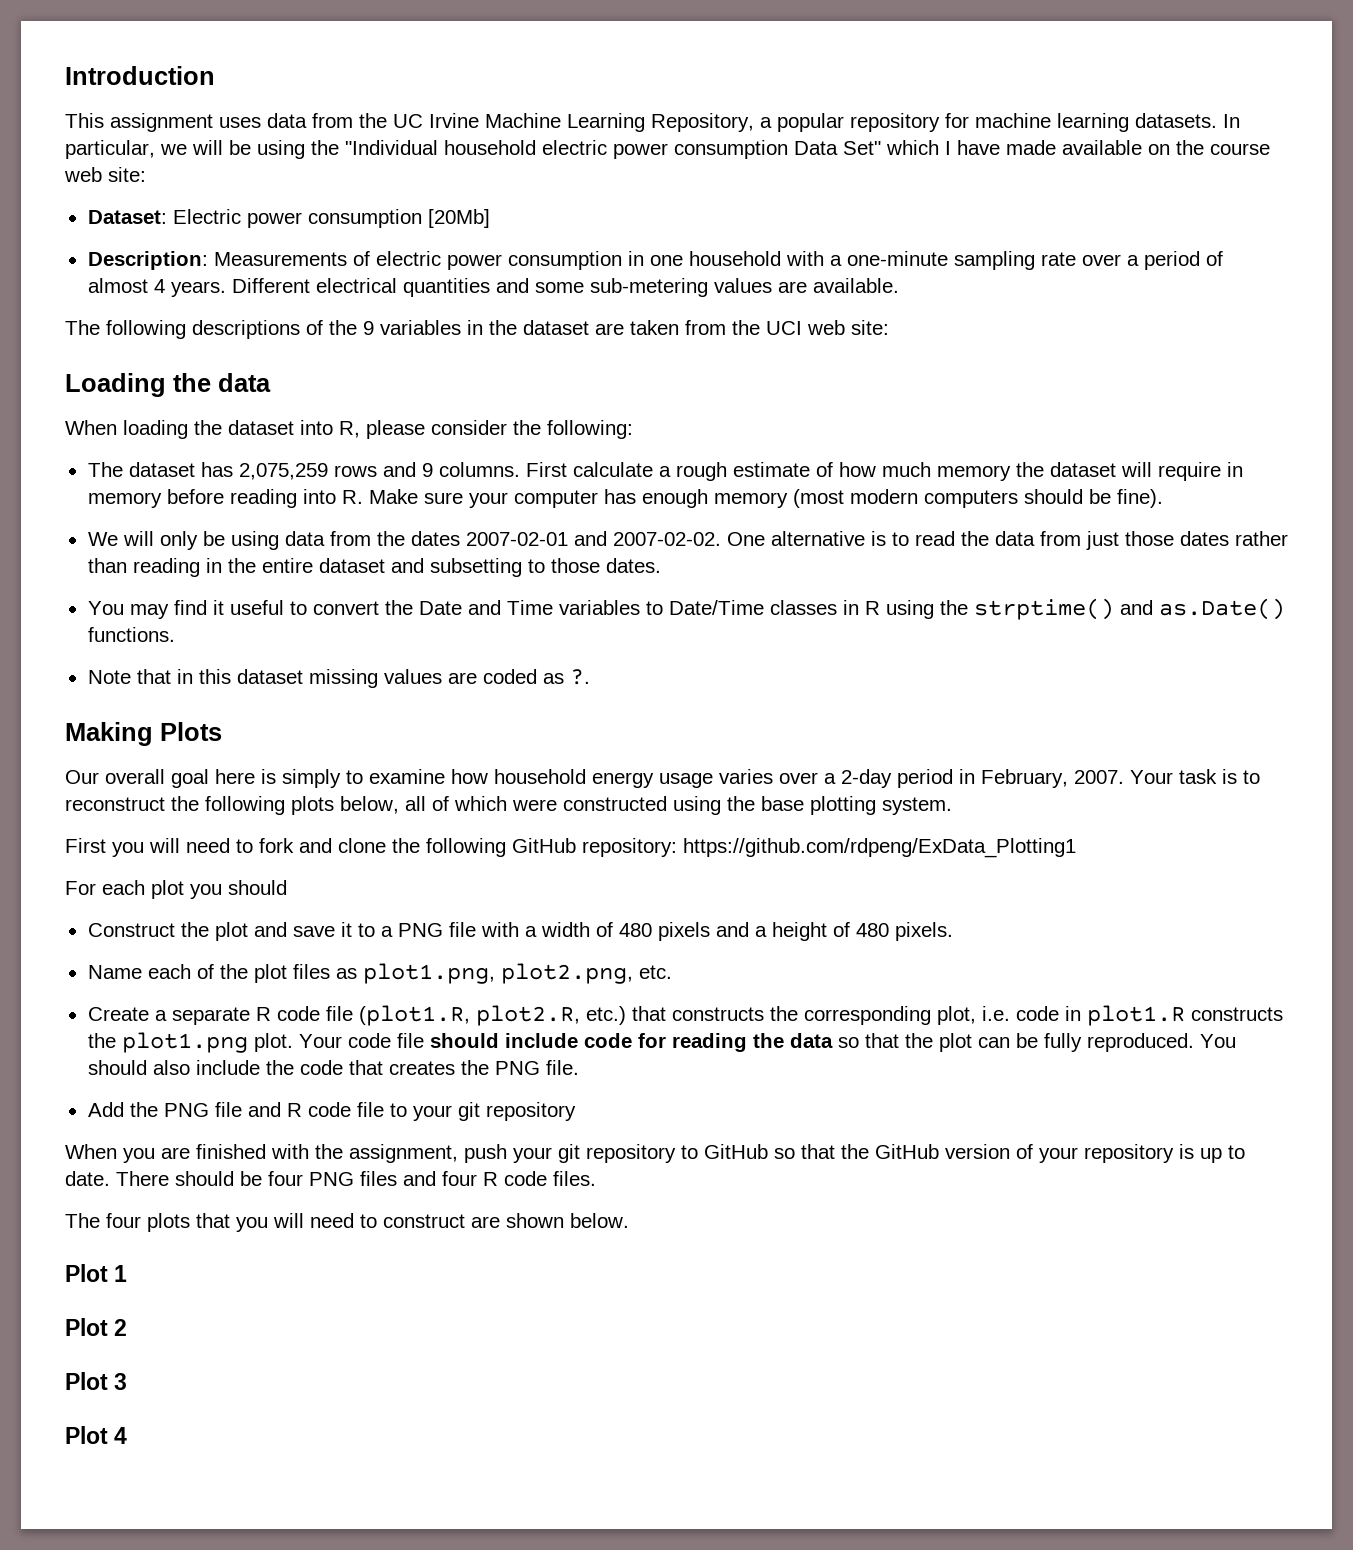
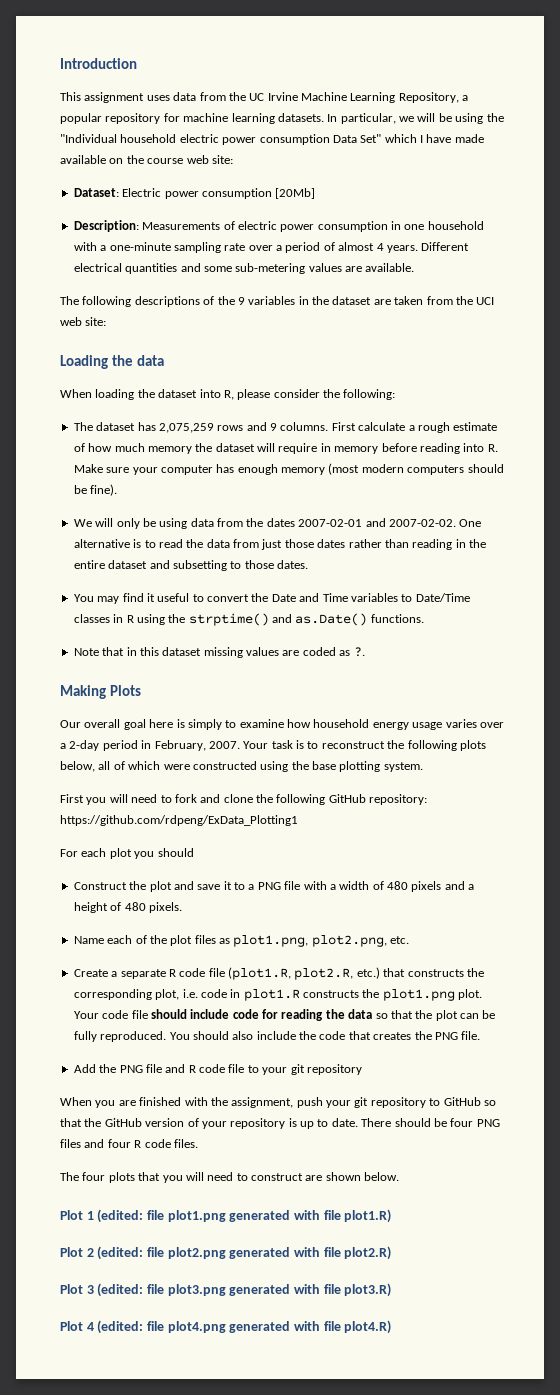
[65,1318,128,1336] [65,1372,128,1390] [65,1426,128,1444] // Plot 2 // Plot 3 // Plot 4 -> [97,1209,392,1223] [60,1246,392,1260] [60,1283,392,1297] [60,1320,392,1334] (edited: file plot1.png generated with file plot1.R) // Plot 2 (edited: file plot2.png generated with file plot2.R) // Plot 3 (edited: file plot3.png generated with file plot3.R) // Plot 4 (edited: file plot4.png generated with file plot4.R)

